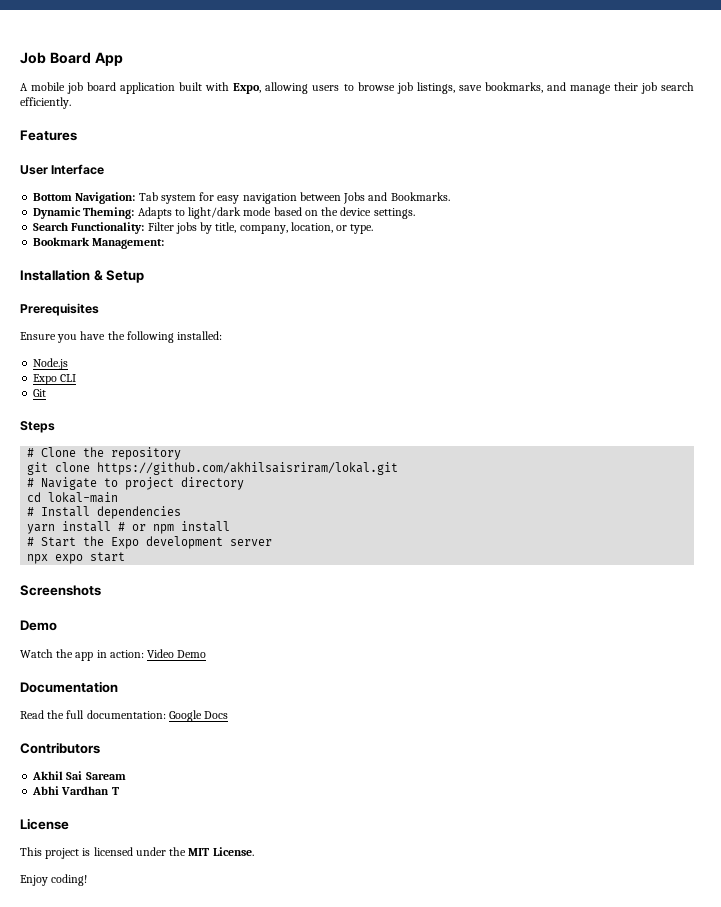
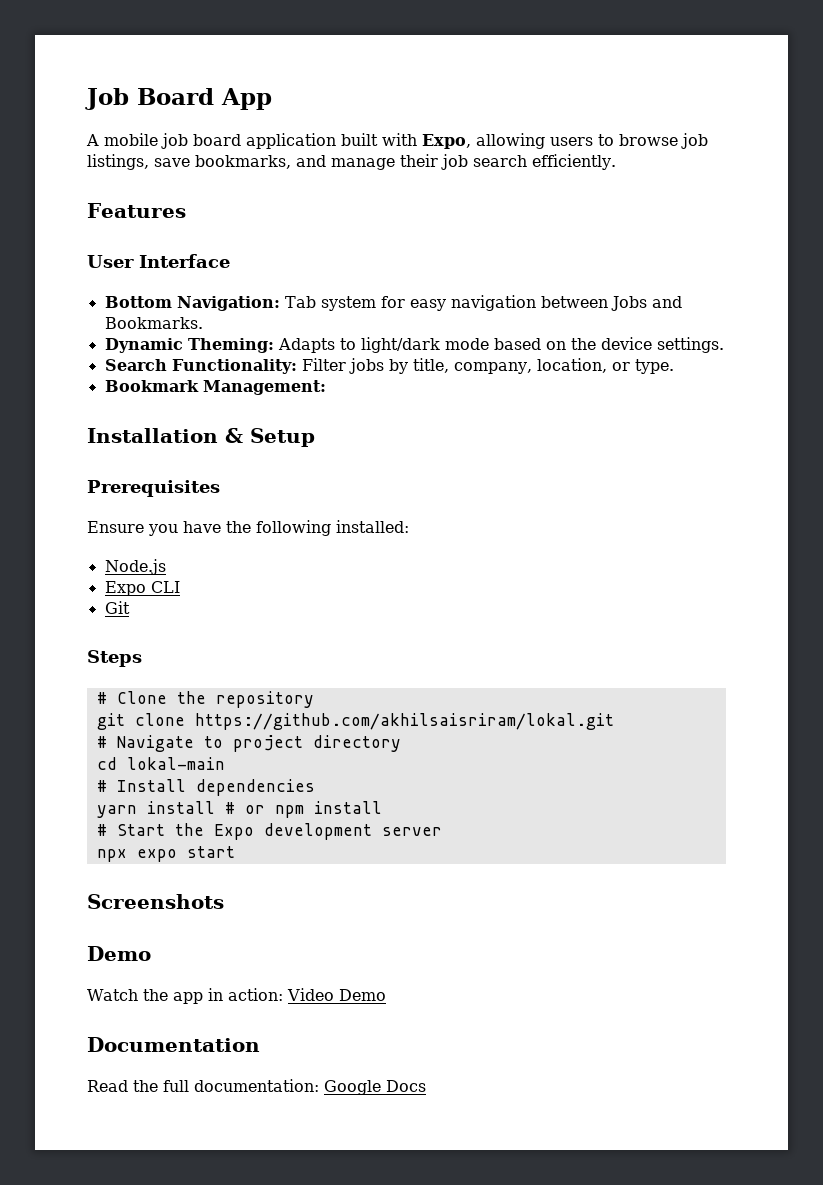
[20,742,100,754] [32,771,126,780] [32,786,119,795] [20,818,69,830] [20,847,254,859] [20,874,88,886] // Contributors // Akhil Sai Saream // Abhi Vardhan T // License // This project is licensed under the MIT License. // Enjoy coding! -> (426, 1086) none

